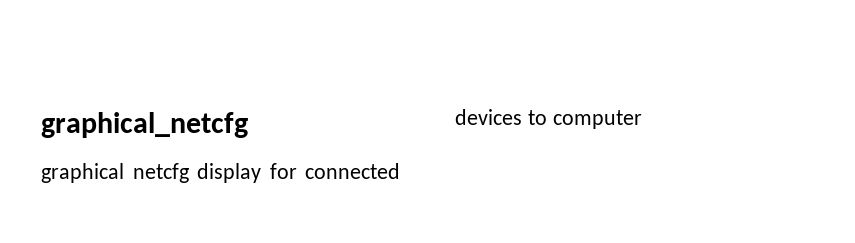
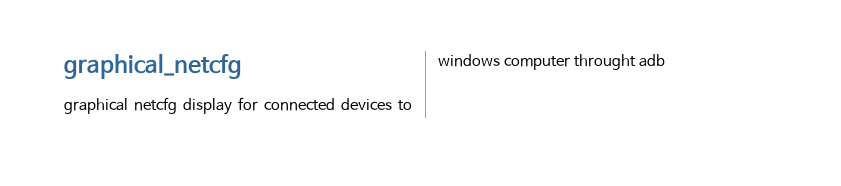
[552,110,642,129] computer -> [438,54,665,70] windows computer throught adb

